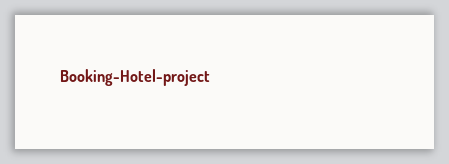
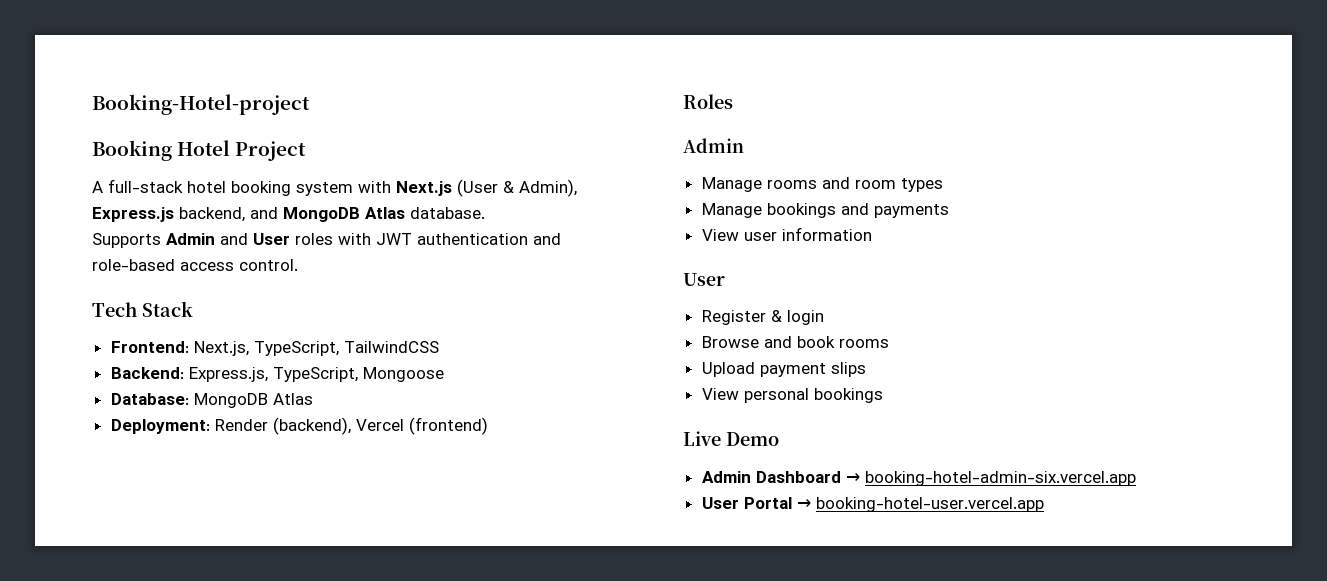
(210, 77) none -> [92,140,307,161] [92,179,577,197] [92,207,485,222] [92,233,561,248] [92,259,298,271] [92,301,193,317] [110,341,439,356] [110,367,444,382] [110,393,313,408] [110,417,488,435] [683,94,733,109] [683,138,744,153] [701,177,943,192] [701,203,949,218] [701,227,872,241] [683,273,725,286] [701,310,824,325] [701,336,889,348] [701,362,866,377] [701,388,883,403] [683,431,779,446] [701,471,1136,486] [701,497,1044,512] // Booking Hotel Project // A full-stack hotel booking system with Next.js (User & Admin), Express.js backend, and MongoDB Atlas database. // Supports Admin and User roles with JWT authentication and role-based access control. // Tech Stack // Frontend: Next.js, TypeScript, TailwindCSS // Backend: Express.js, TypeScript, Mongoose // Database: MongoDB Atlas // Deployment: Render (backend), Vercel (frontend) // Roles // Admin // Manage rooms and room types // Manage bookings and payments // View user information // User // Register & login // Browse and book rooms // Upload payment slips // View personal bookings // Live Demo // Admin Dashboard → booking-hotel-admin-six.vercel.app // User Portal → booking-hotel-user.vercel.app

